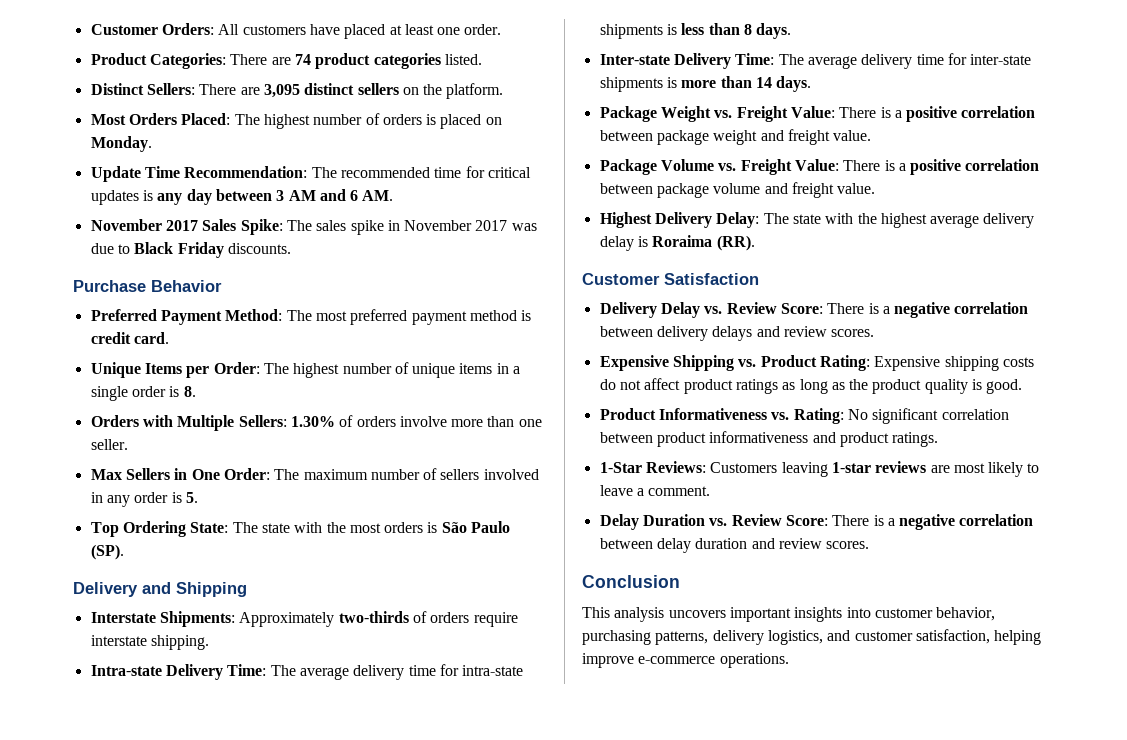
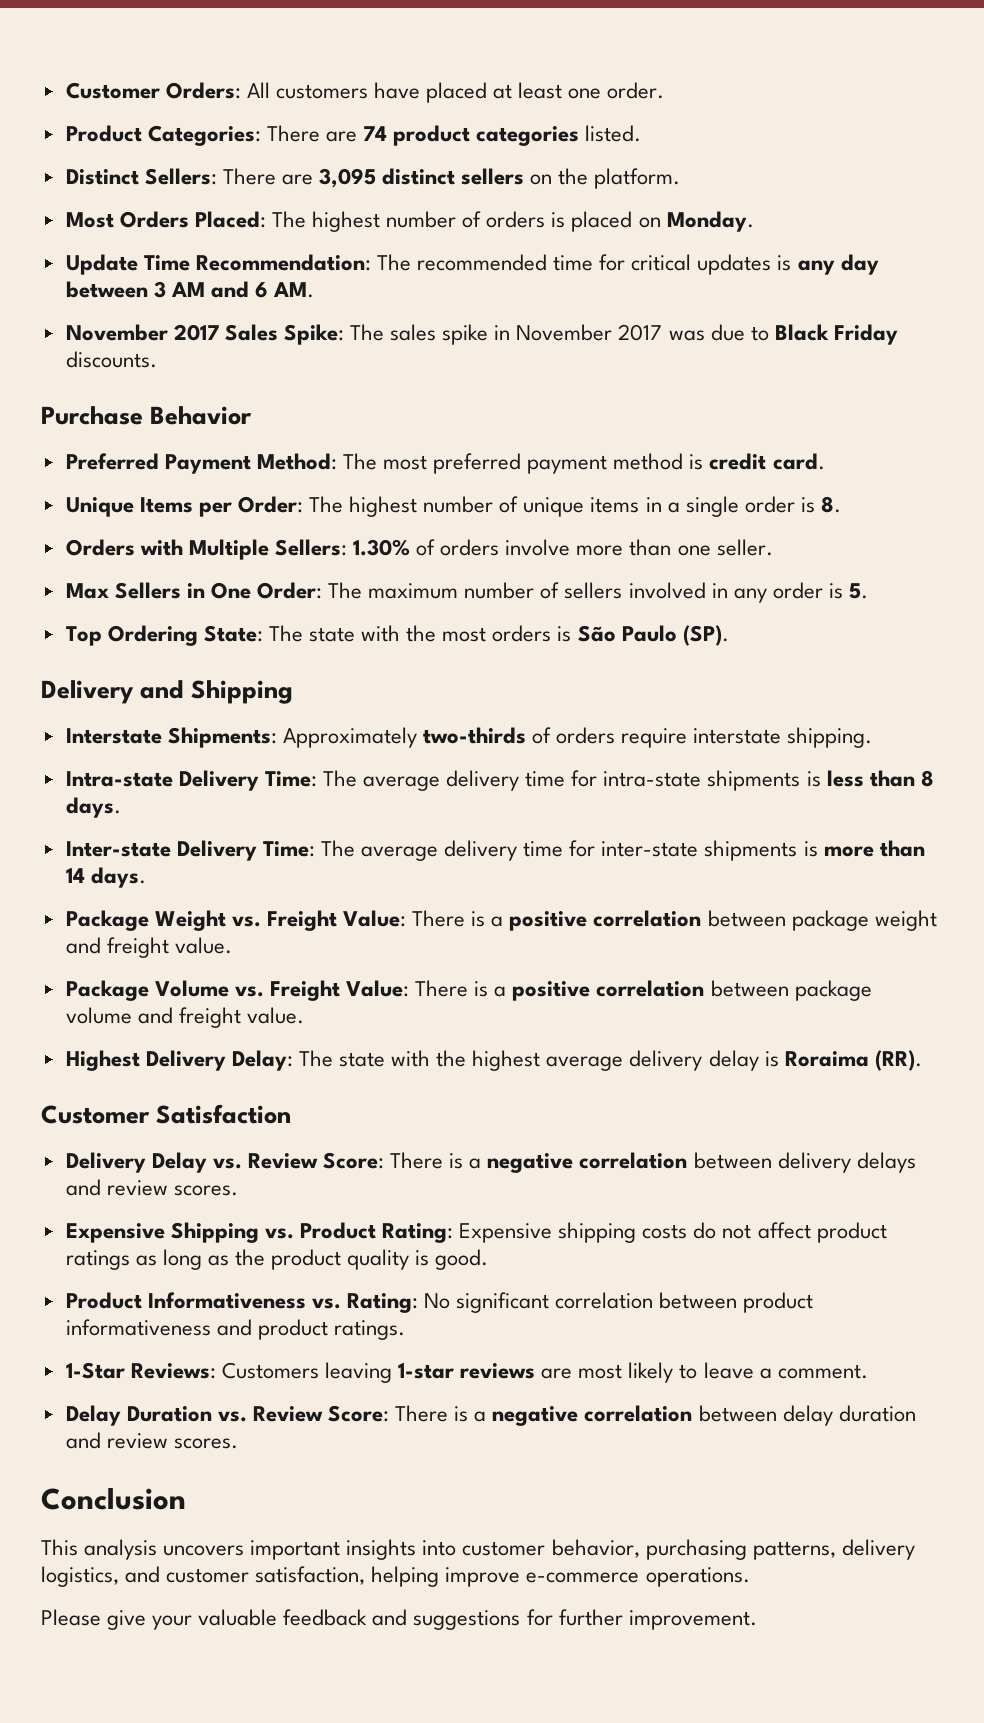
(789, 660) none -> [41,1609,757,1630] // Please give your valuable feedback and suggestions for further improvement.

